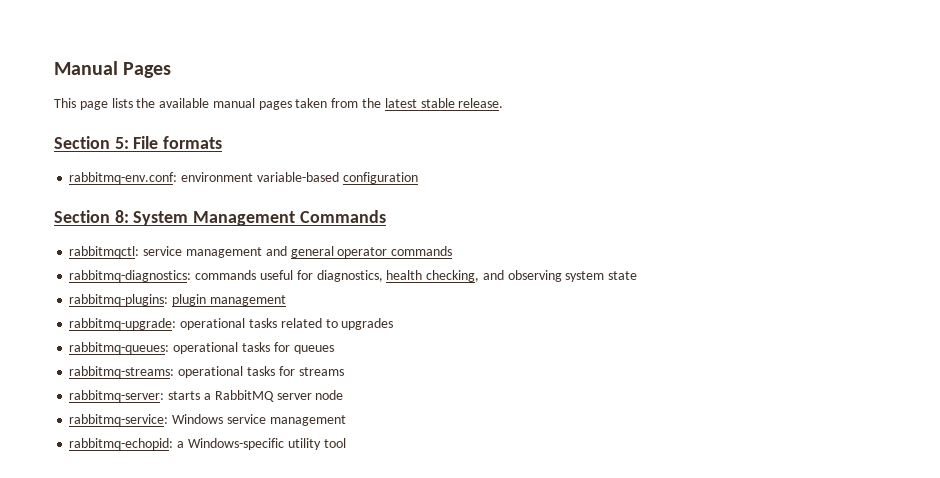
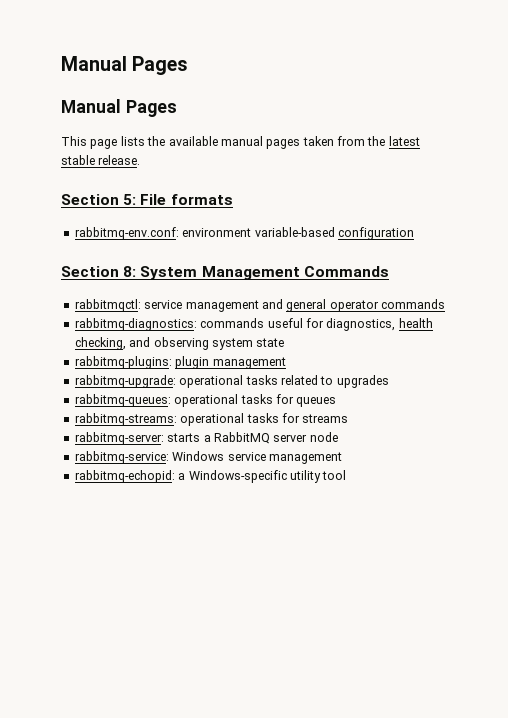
[54,61,172,78] Manual Pages -> [61,56,189,75] [61,99,177,117] Manual Pages // Manual Pages

